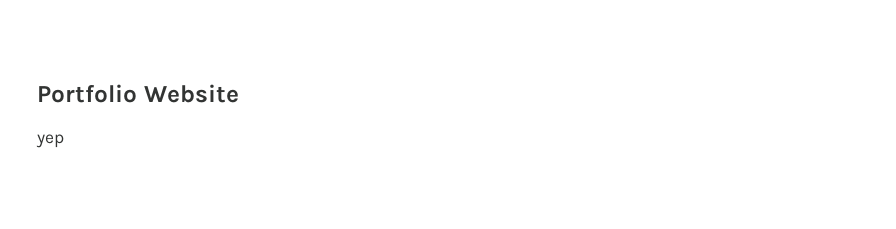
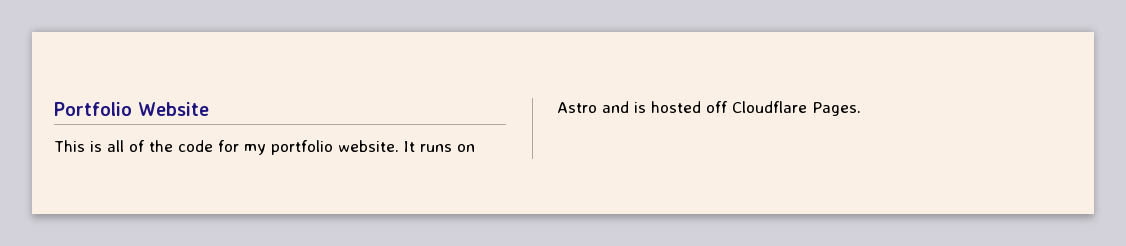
[36,134,64,148] yep -> [54,140,475,155] [557,101,861,116] This is all of the code for my portfolio website. It runs on Astro and is hosted off Cloudflare Pages.

